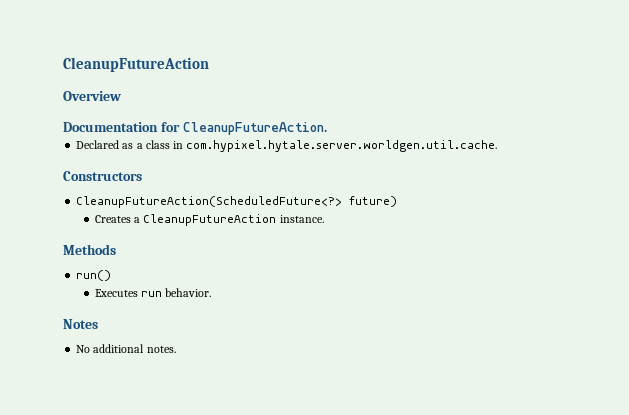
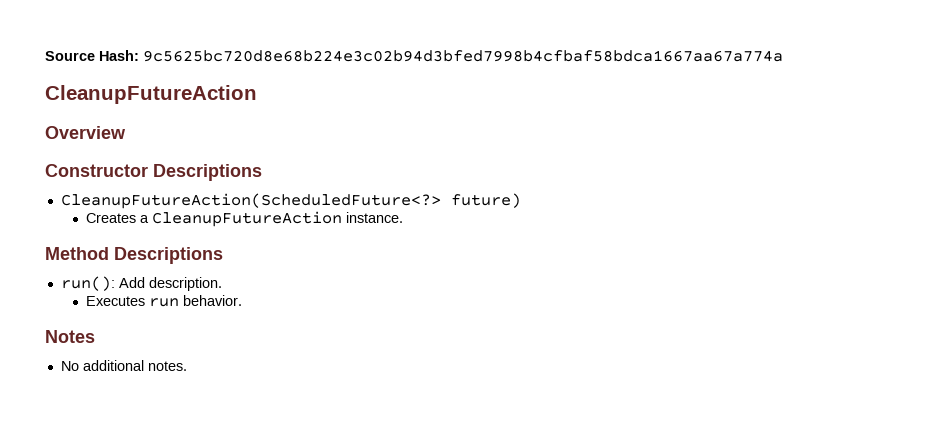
(63, 64) none -> [45,50,783,62] Source Hash: 9c5625bc720d8e68b224e3c02b94d3bfed7998b4cfbaf58bdca1667aa67a774a //
[63,122,327,135] [76,140,498,152] [63,171,142,181] Documentation for CleanupFutureAction. // Declared as a class in com.hypixel.hytale.server.worldgen.util.cache. // Constructors -> [45,164,262,181] Constructor Descriptions
[63,244,116,255] [76,270,112,281] Methods // run() -> [45,247,223,264] [60,276,222,291] Method Descriptions // run(): Add description.

